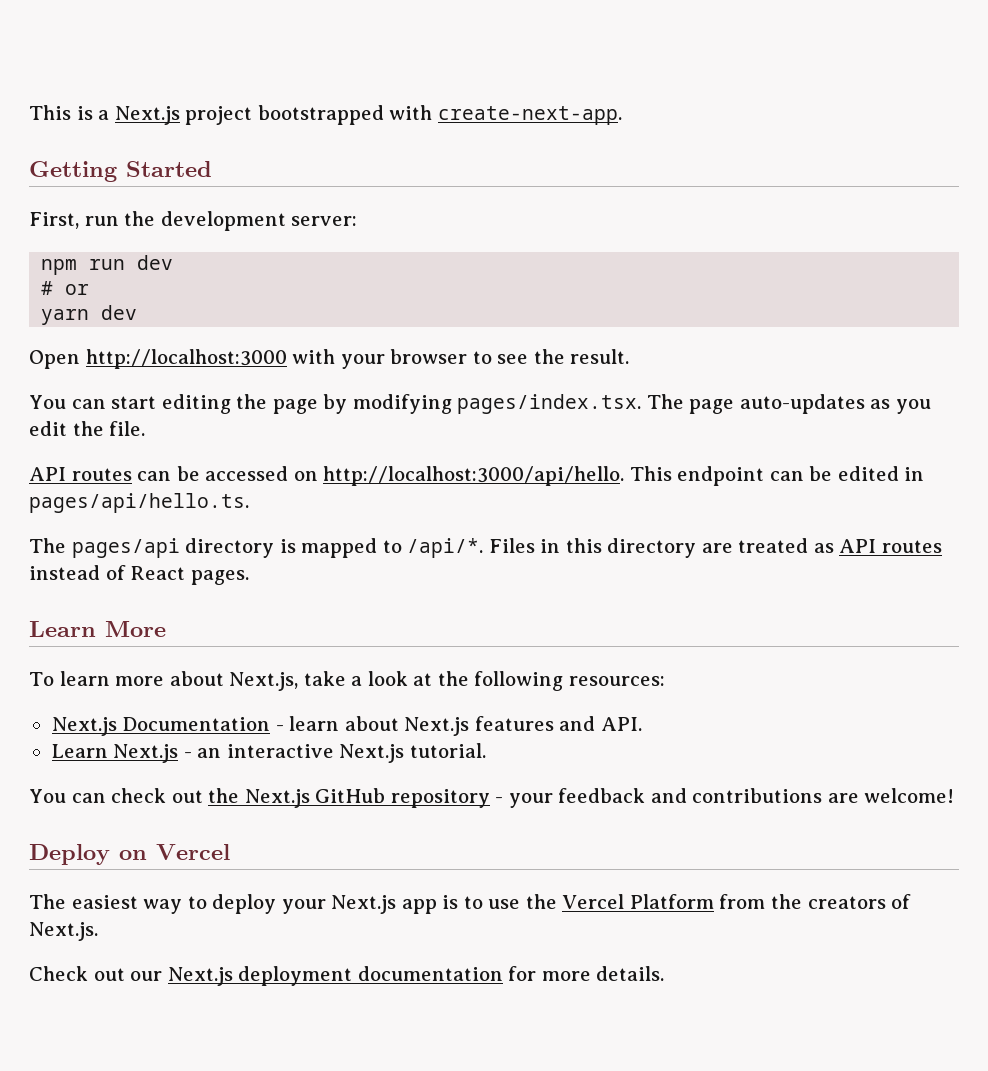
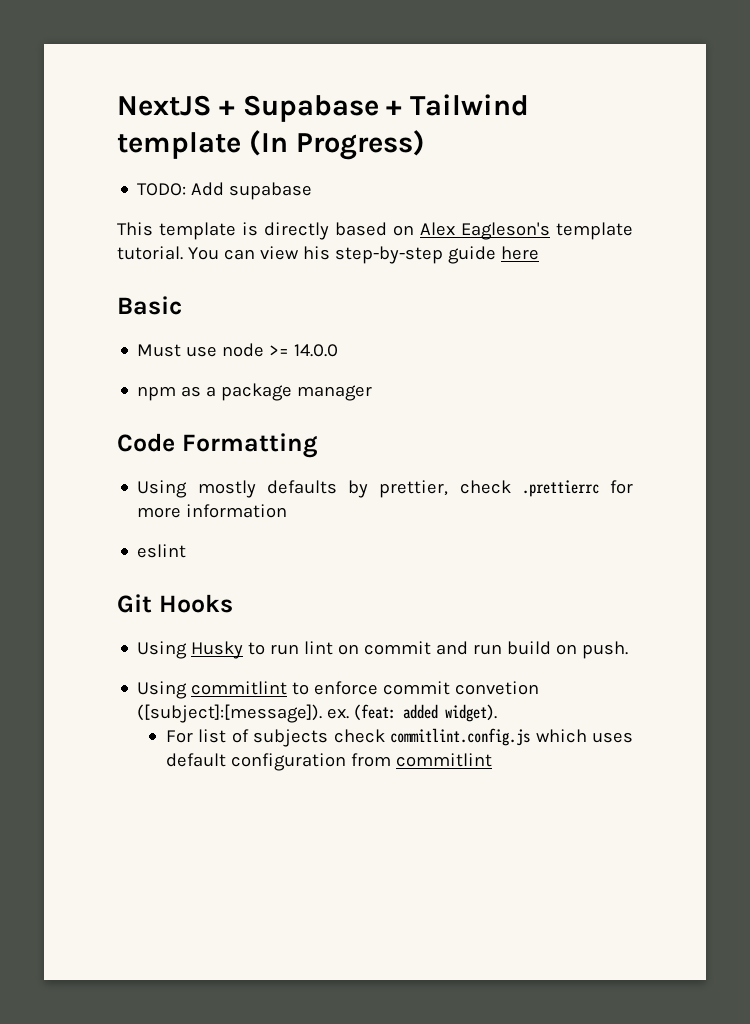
[29,105,622,125] [29,161,212,182] [29,211,358,231] [41,255,174,275] [41,281,90,295] [41,305,138,325] [29,349,630,369] [29,394,931,414] [29,421,146,436] [29,466,925,486] [29,493,249,513] [29,538,943,558] [29,565,249,585] [29,621,166,637] [29,671,665,691] [51,716,642,736] [51,743,486,763] [29,788,955,808] [29,844,230,865] [29,894,912,914] [29,922,98,941] [29,966,665,986] This is a Next.js project bootstrapped with create-next-app. // Getting Started // First, run the development server: // npm run dev // # or // yarn dev // Open http://localhost:3000 with your browser to see the result. // You can start editing the page by modifying pages/index.tsx. The page auto-updates as you edit the file. // API routes can be accessed on http://localhost:3000/api/hello. This endpoint can be edited in pages/api/hello.ts. // The pages/api directory is mapped to /api/*. Files in this directory are treated as API routes instead of React pages. // Learn More // To learn more about Next.js, take a look at the following resources: // Next.js Documentation - learn about Next.js features and API. // Learn Next.js - an interactive Next.js tutorial. // You can check out the Next.js GitHub repository - your feedback and contributions are welcome! // Deploy on Vercel // The easiest way to deploy your Next.js app is to use the Vercel Platform from the creators of Next.js. // Check out our Next.js deployment documentation for more details. -> [117,94,530,122] [117,130,425,160] [137,182,313,200] [117,222,633,240] [117,246,539,264] [117,296,182,315] [137,343,339,357] [137,383,373,401] [117,433,318,458] [137,480,633,498] [137,504,288,518] [137,544,187,558] [117,594,233,613] [137,641,629,659] [137,681,540,699] [137,704,498,723] [165,728,633,747] [165,753,492,771] NextJS + Supabase + Tailwind template (In Progress) // TODO: Add supabase // This template is directly based on Alex Eagleson's template tutorial. You can view his step-by-step guide here // Basic // Must use node >= 14.0.0 // npm as a package manager // Code Formatting // Using mostly defaults by prettier, check .prettierrc for more information // eslint // Git Hooks // Using Husky to run lint on commit and run build on push. // Using commitlint to enforce commit convetion ([subject]:[message]). ex. (feat: added widget). // For list of subjects check commitlint.config.js which uses default configuration from commitlint

